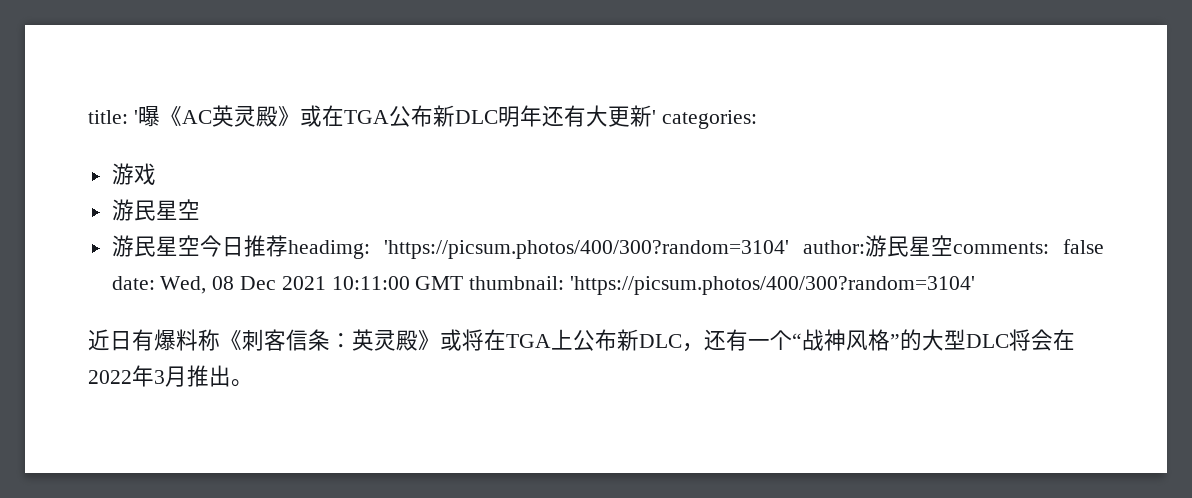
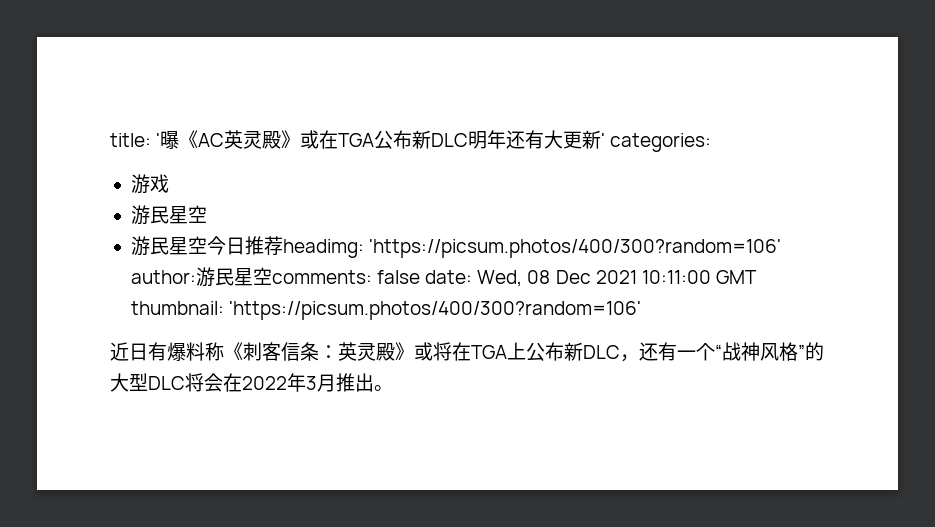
[383,240,789,259] 'https://picsum.photos/400/300?random=3104' -> [369,239,782,258] 'https://picsum.photos/400/300?random=106'
[570,276,976,295] 'https://picsum.photos/400/300?random=3104' -> [229,301,642,320] 'https://picsum.photos/400/300?random=106'

